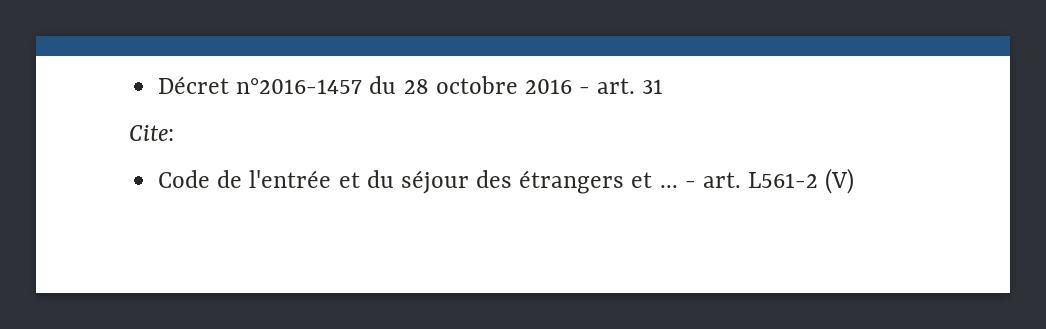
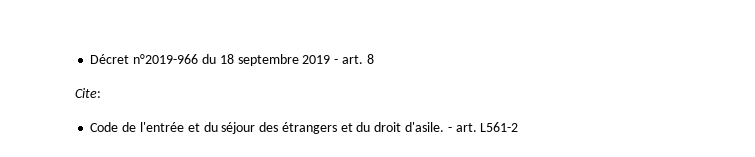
[236,76,664,94] n°2016-1457 du 28 octobre 2016 - art. 31 -> [133,54,374,66] n°2019-966 du 18 septembre 2019 - art. 8
[659,185,678,188] ... -> [356,122,444,132] du droit d'asile.
[825,168,855,194] (V) -> (519, 127) none

